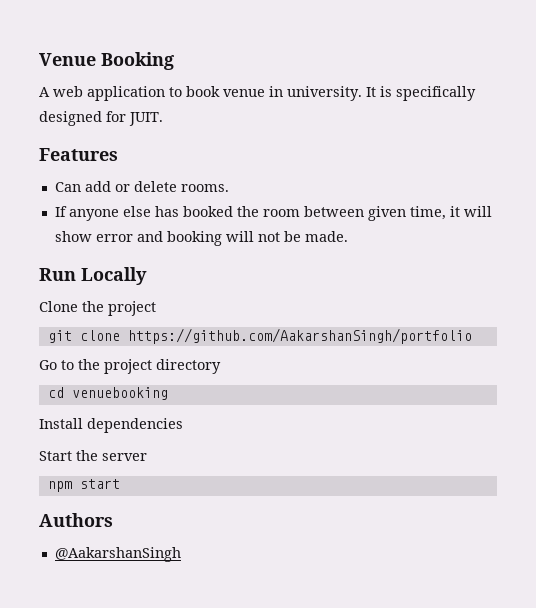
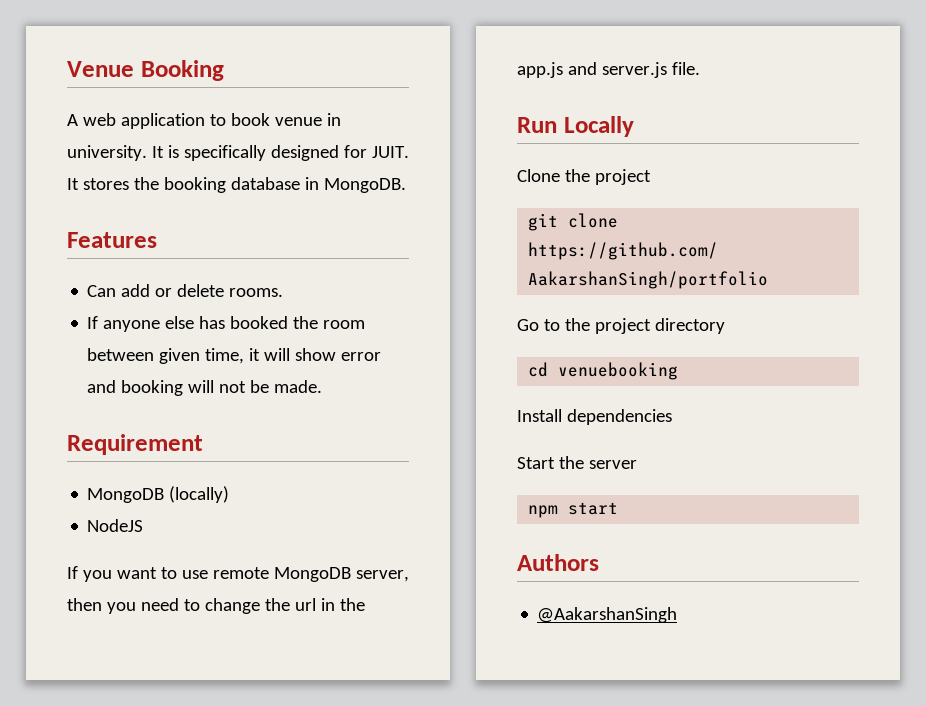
(163, 119) none -> [67,177,406,193] It stores the booking database in MongoDB.
(348, 236) none -> [67,434,203,455] [87,486,230,503] [87,519,144,532] [67,566,409,582] [67,598,365,614] [517,62,700,78] // Requirement // MongoDB (locally) // NodeJS // If you want to use remote MongoDB server, then you need to change the url in the app.js and server.js file.

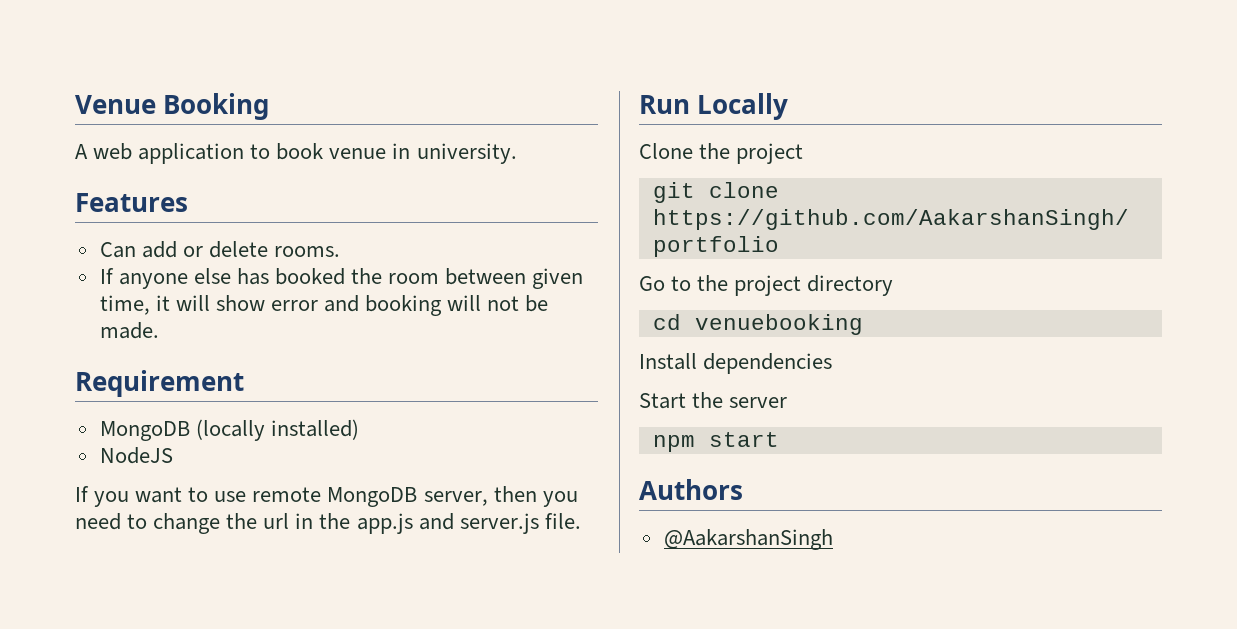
[151,145,409,161] [67,177,406,193] It is specifically designed for JUIT. It stores the booking database in MongoDB. -> (517, 153) none
[169,486,230,503] (locally) -> [195,419,359,441] (locally installed)

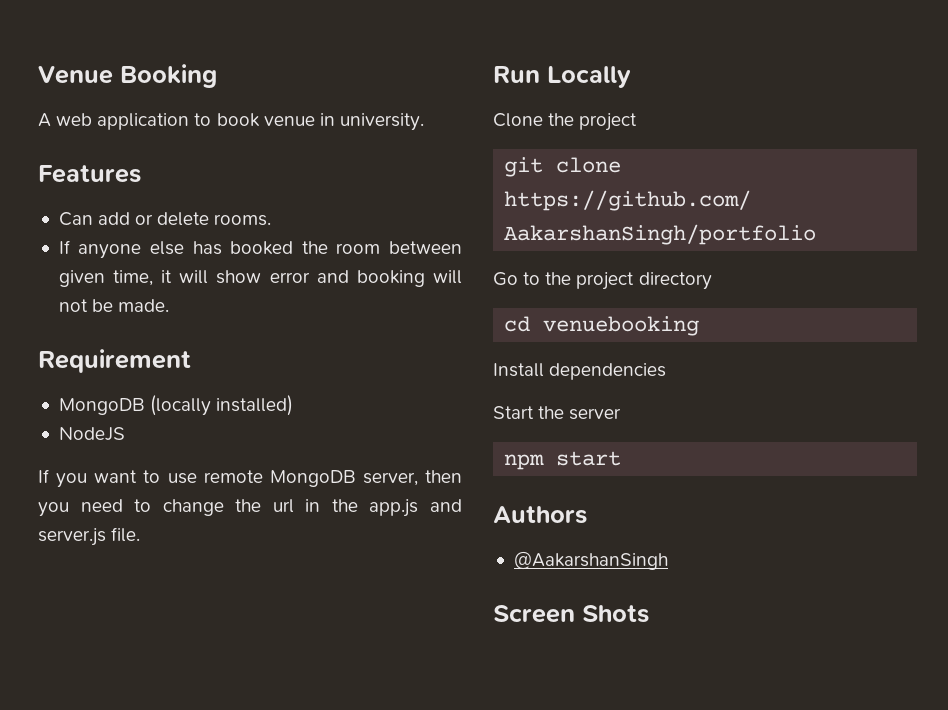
(833, 539) none -> [493,605,649,623] // Screen Shots

